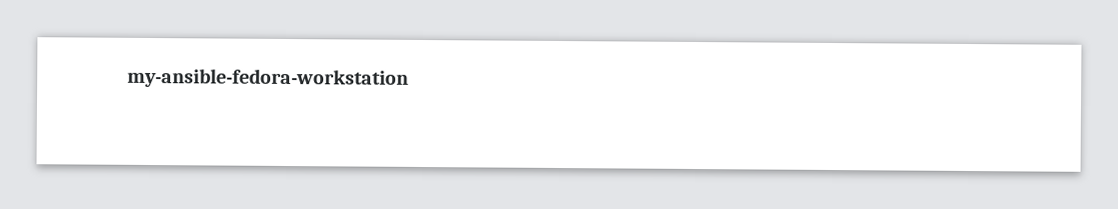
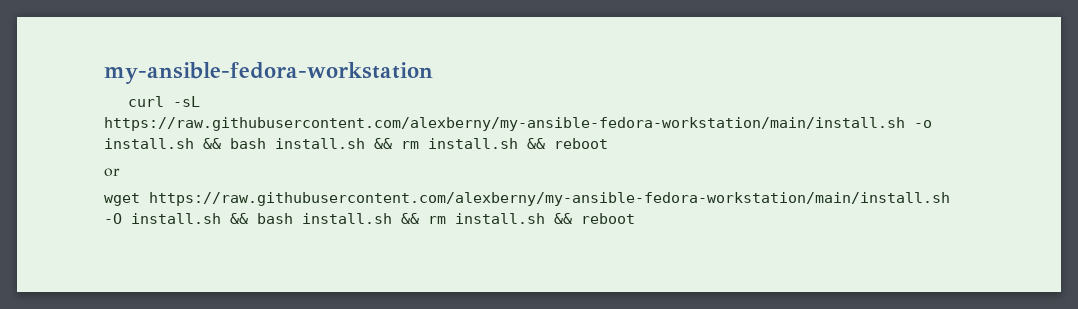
(409, 78) none -> [128,96,201,107] [104,117,932,131] [104,138,608,149] [104,168,120,177] [104,192,950,206] [104,213,635,224] // curl -sL https://raw.githubusercontent.com/alexberny/my-ansible-fedora-workstation/main/install.sh -o install.sh && bash install.sh && rm install.sh && reboot // or // wget https://raw.githubusercontent.com/alexberny/my-ansible-fedora-workstation/main/install.sh -O install.sh && bash install.sh && rm install.sh && reboot

